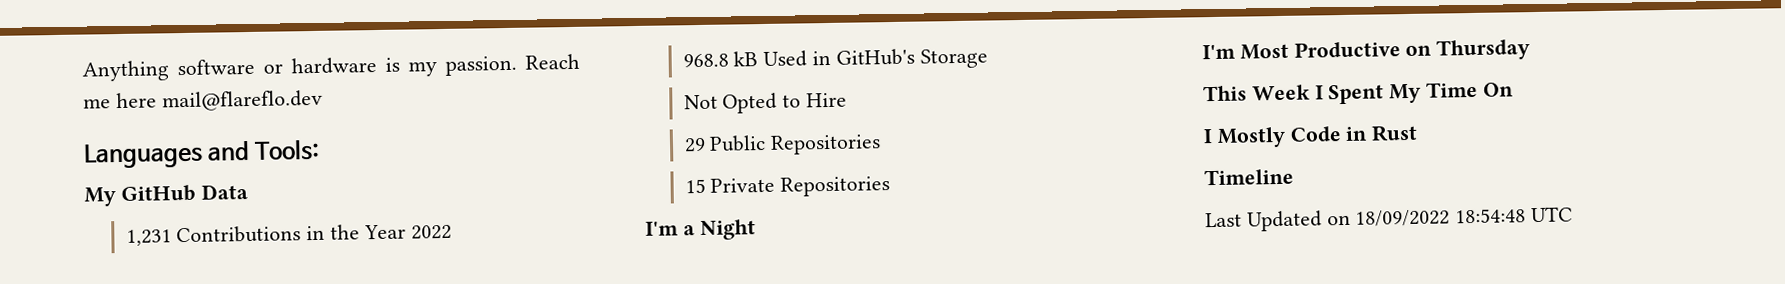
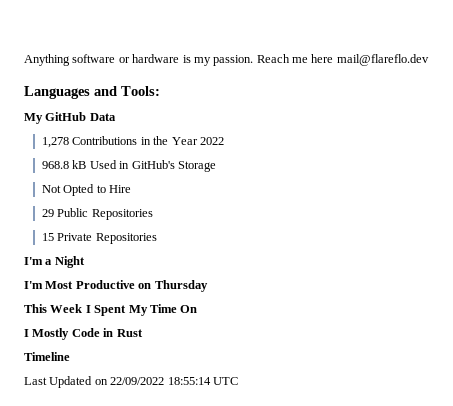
[125,229,172,246] 1,231 -> [42,137,70,148] 1,278
[1355,208,1527,227] 18/09/2022 18:54:48 -> [110,377,211,385] 22/09/2022 18:55:14

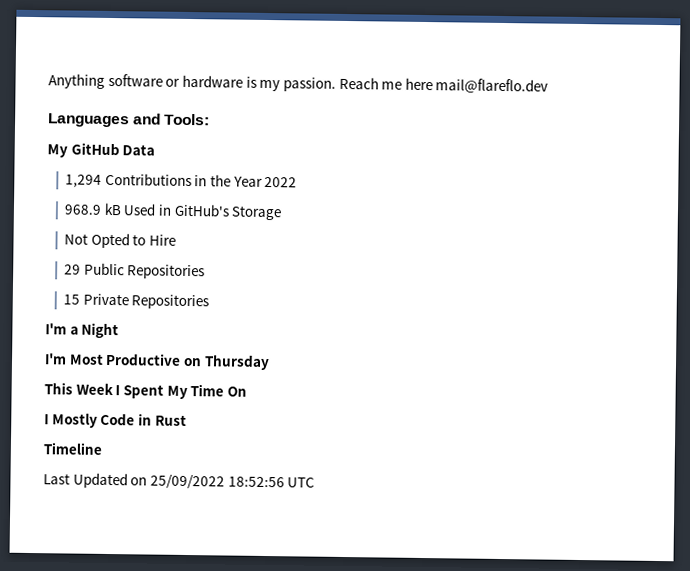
[42,137,70,148] 1,278 -> [65,174,103,188] 1,294
[42,161,70,169] 968.8 -> [64,204,103,215] 968.9
[110,377,211,385] 22/09/2022 18:55:14 -> [149,474,285,490] 25/09/2022 18:52:56

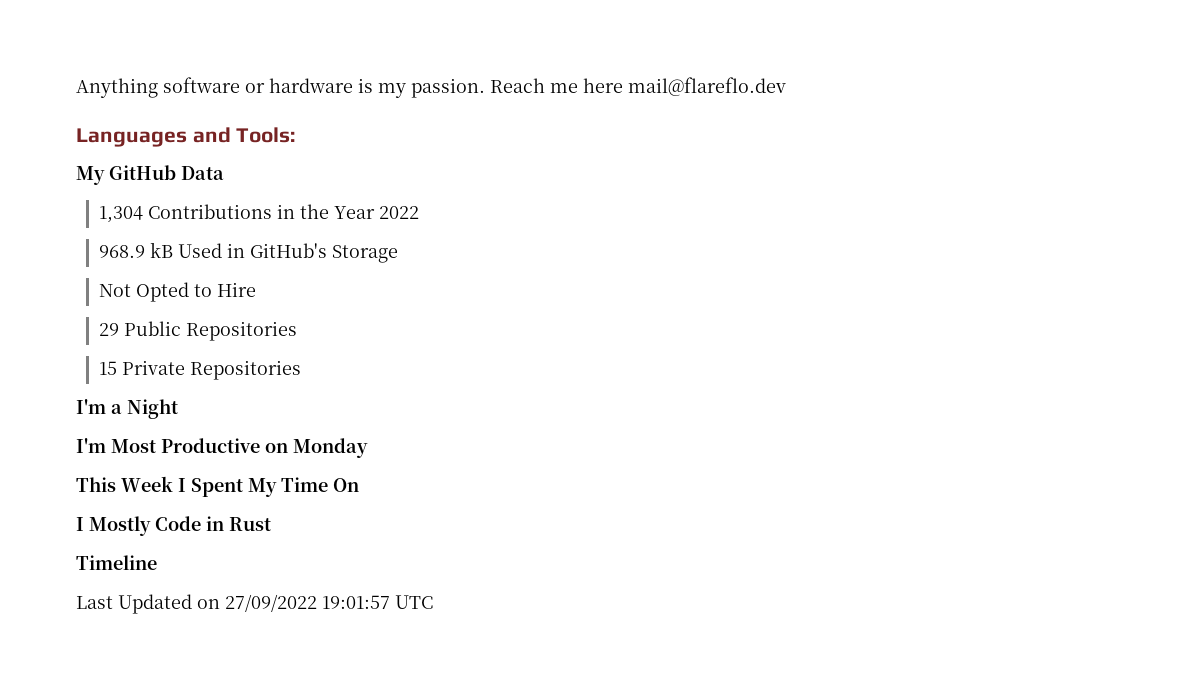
[65,174,103,188] 1,294 -> [99,206,144,223] 1,304
[203,354,270,371] Thursday -> [293,438,368,458] Monday
[149,474,285,490] 25/09/2022 18:52:56 -> [225,594,390,612] 27/09/2022 19:01:57

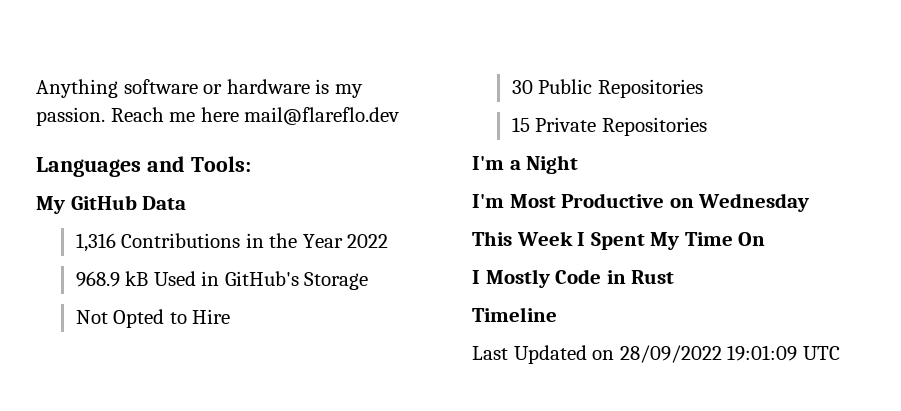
[99,206,144,223] 1,304 -> [75,233,116,252] 1,316
[99,323,120,336] 29 -> [511,80,533,94] 30
[293,438,368,458] Monday -> [698,193,810,212] Wednesday
[225,594,390,612] 27/09/2022 19:01:57 -> [619,345,798,363] 28/09/2022 19:01:09

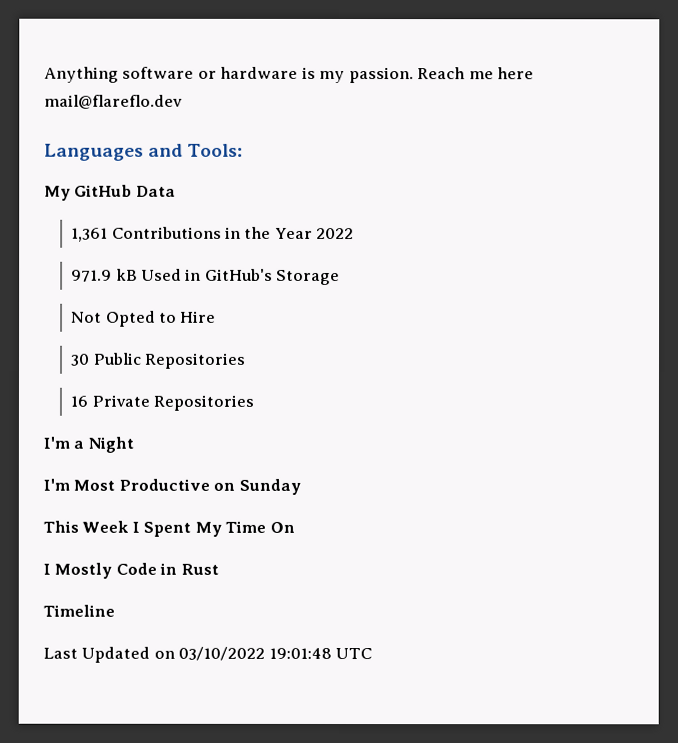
[75,233,116,252] 1,316 -> [71,227,109,242] 1,361
[75,271,120,287] 968.9 -> [71,269,113,282] 971.9
[511,117,530,132] 15 -> [70,395,89,407] 16
[698,193,810,212] Wednesday -> [238,478,301,495] Sunday
[619,345,798,363] 28/09/2022 19:01:09 -> [178,646,332,661] 03/10/2022 19:01:48

